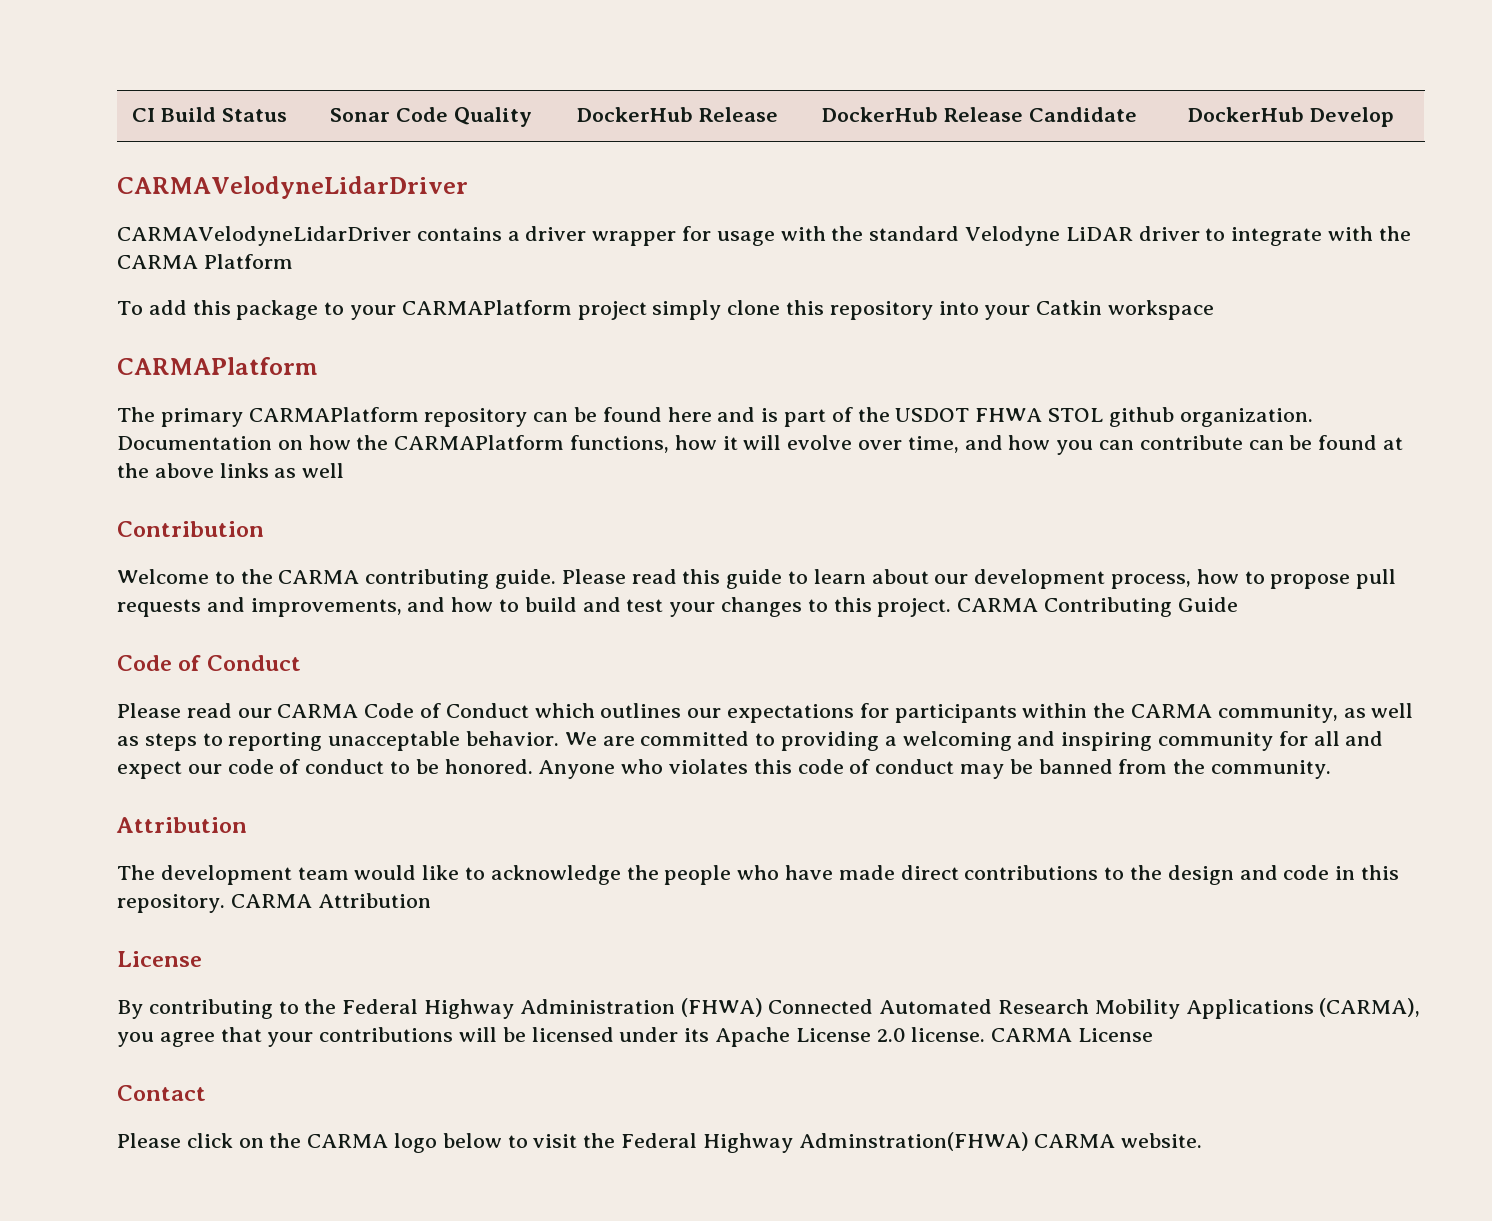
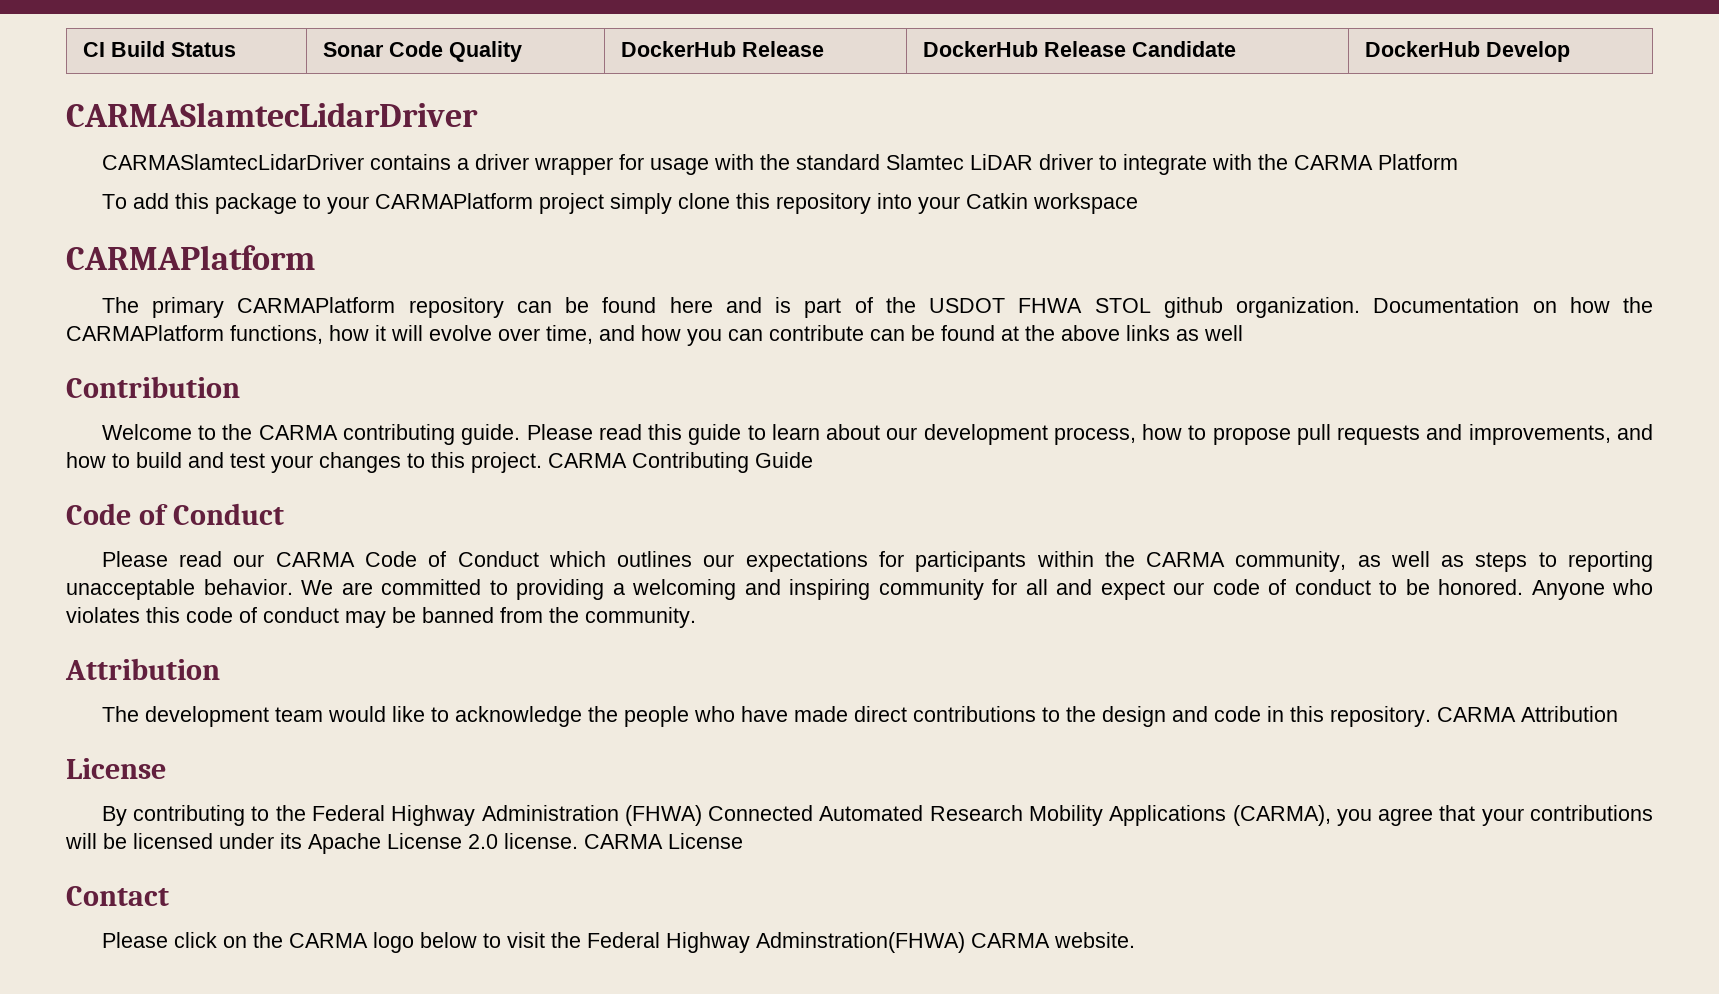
[117,176,468,199] [117,226,411,246] CARMAVelodyneLidarDriver // CARMAVelodyneLidarDriver -> [66,102,478,127] [101,154,364,170] CARMASlamtecLidarDriver // CARMASlamtecLidarDriver
[965,226,1061,246] Velodyne -> [885,154,964,170] Slamtec

